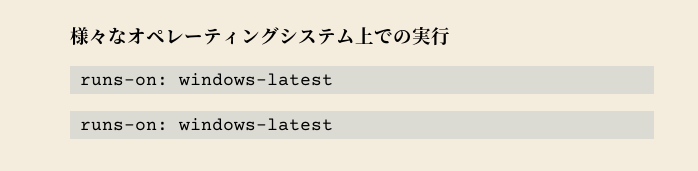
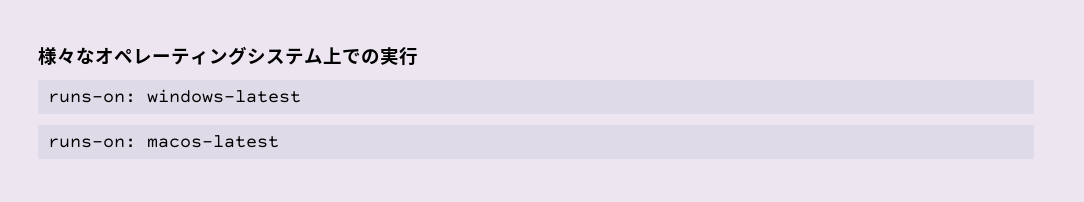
[177,118,333,131] windows-latest -> [147,135,280,148] macos-latest

